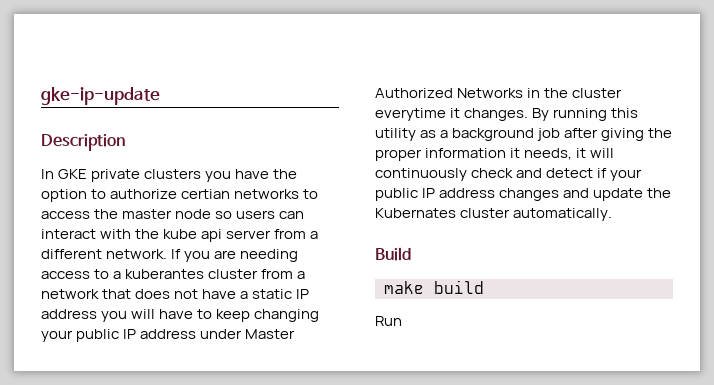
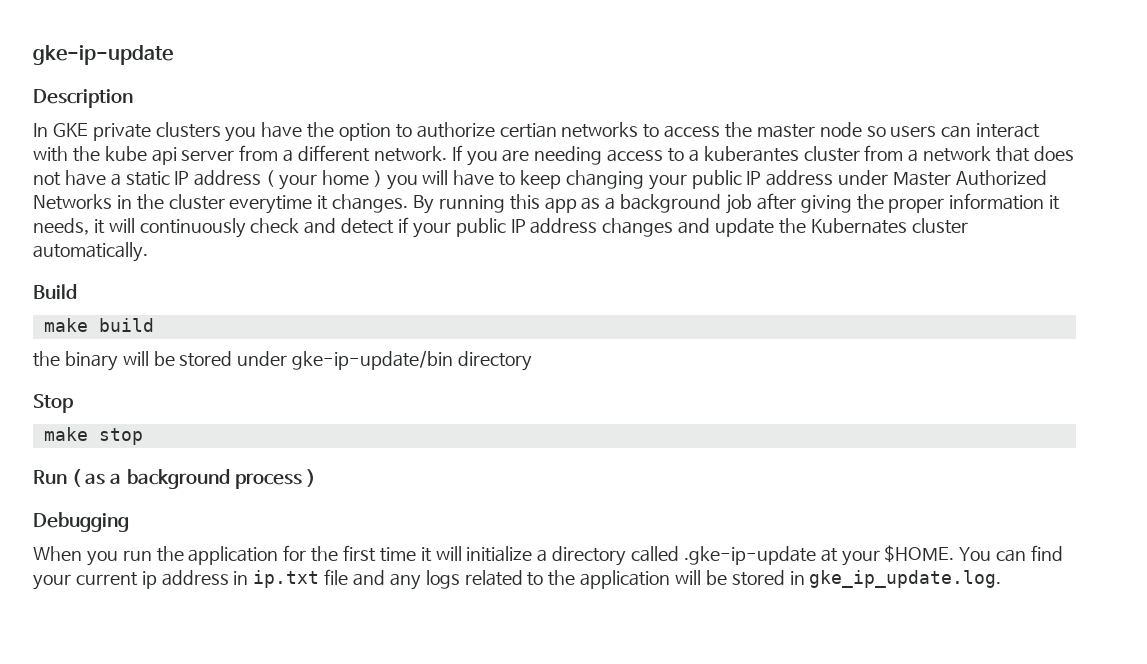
(97, 314) none -> [266,170,382,190] ( your home )
[375,128,416,141] utility -> [544,197,577,213] app
[375,316,402,326] Run -> [33,350,533,371] [33,394,73,413] [43,427,143,445] [33,469,315,489] [33,512,129,532] [33,545,1064,566] [33,569,1002,590] the binary will be stored under gke-ip-update/bin directory // Stop // make stop // Run ( as a background process ) // Debugging // When you run the application for the first time it will initialize a directory called .gke-ip-update at your $HOME. You can find your current ip address in ip.txt file and any logs related to the application will be stored in gke_ip_update.log.

